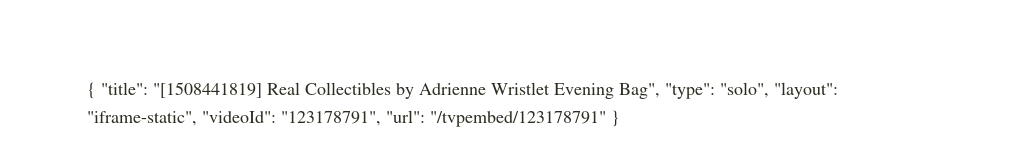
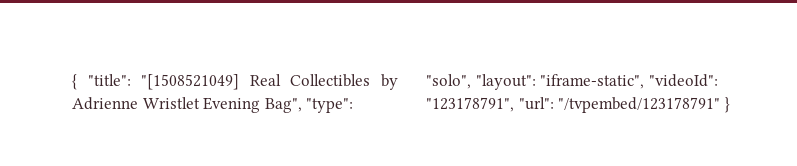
[153,82,262,98] "[1508441819] -> [141,74,240,90] "[1508521049]

